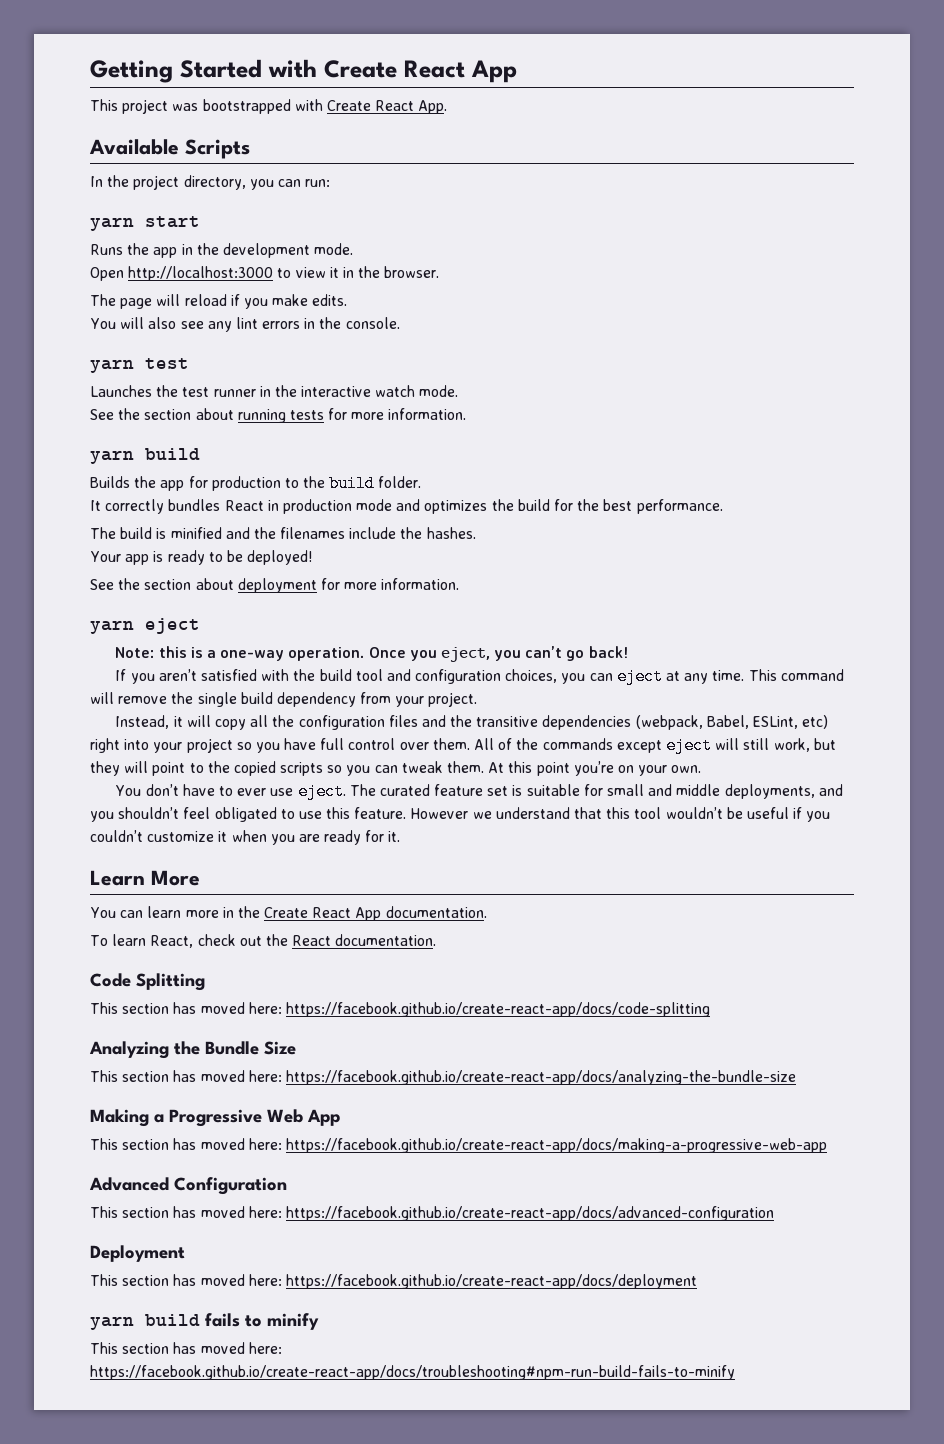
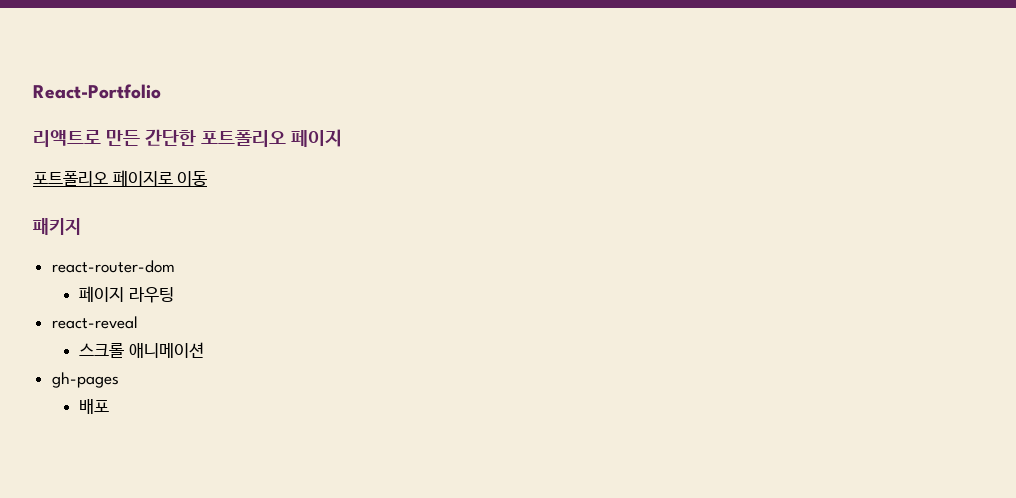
[90,59,517,83] [90,99,448,114] [89,139,250,159] [90,175,331,190] [90,216,200,231] [90,243,354,258] [90,266,440,281] [90,294,348,309] [90,317,400,332] [90,358,189,373] [90,385,459,397] [90,408,467,423] [90,448,200,464] [90,475,422,492] [90,499,723,514] [90,527,476,539] [90,550,313,565] [90,578,460,593] [90,618,200,634] [115,646,628,662] [115,668,844,685] [90,692,478,707] [115,715,829,730] [90,737,836,754] [90,761,702,776] [115,783,843,800] [90,807,831,822] [90,830,401,845] [90,870,200,886] [90,906,487,921] [90,934,437,948] [90,973,205,991] [90,1002,710,1017] [89,1041,296,1059] [90,1070,796,1085] [90,1109,340,1127] [90,1138,827,1153] [89,1177,287,1195] [90,1206,774,1221] [90,1245,185,1262] [90,1274,697,1289] [90,1313,319,1330] [90,1342,282,1354] [90,1365,735,1380] Getting Started with Create React App // This project was bootstrapped with Create React App. // Available Scripts // In the project directory, you can run: // yarn start // Runs the app in the development mode. // Open http://localhost:3000 to view it in the browser. // The page will reload if you make edits. // You will also see any lint errors in the console. // yarn test // Launches the test runner in the interactive watch mode. // See the section about running tests for more information. // yarn build // Builds the app for production to the build folder. // It correctly bundles React in production mode and optimizes the build for the best performance. // The build is minified and the filenames include the hashes. // Your app is ready to be deployed! // See the section about deployment for more information. // yarn eject // Note: this is a one-way operation. Once you eject, you can’t go back! // If you aren’t satisfied with the build tool and configuration choices, you can eject at any time. This command will remove the single build dependency from your project. // Instead, it will copy all the configuration files and the transitive dependencies (webpack, Babel, ESLint, etc) right into your project so you have full control over them. All of the commands except eject will still work, but they will point to the copied scripts so you can tweak them. At this point you’re on your own. // You don’t have to ever use eject. The curated feature set is suitable for small and middle deployments, and you shouldn’t feel obligated to use this feature. However we understand that this tool wouldn’t be useful if you couldn’t customize it when you are ready for it. // Learn More // You can learn more in the Create React App documentation. // To learn React, check out the React documentation. // Code Splitting // This section has moved here: https://facebook.github.io/create-react-app/docs/code-splitting // Analyzing the Bundle Size // This section has moved here: https://facebook.github.io/create-react-app/docs/analyzing-the-bundle-size // Making a Progressive Web App // This section has moved here: https://facebook.github.io/create-react-app/docs/making-a-progressive-web-app // Advanced Configuration // This section has moved here: https://facebook.github.io/create-react-app/docs/advanced-configuration // Deployment // This section has moved here: https://facebook.github.io/create-react-app/docs/deployment // yarn build fails to minify // This section has moved here: https://facebook.github.io/create-react-app/docs/troubleshooting#npm-run-build-fails-to-minify -> [33,84,161,99] [33,129,342,147] [33,170,208,186] [33,218,81,235] [51,260,175,273] [79,286,174,303] [51,316,138,329] [79,342,204,358] [51,372,119,388] [79,399,110,414] React-Portfolio // 리액트로 만든 간단한 포트폴리오 페이지 // 포트폴리오 페이지로 이동 // 패키지 // react-router-dom // 페이지 라우팅 // react-reveal // 스크롤 애니메이션 // gh-pages // 배포

